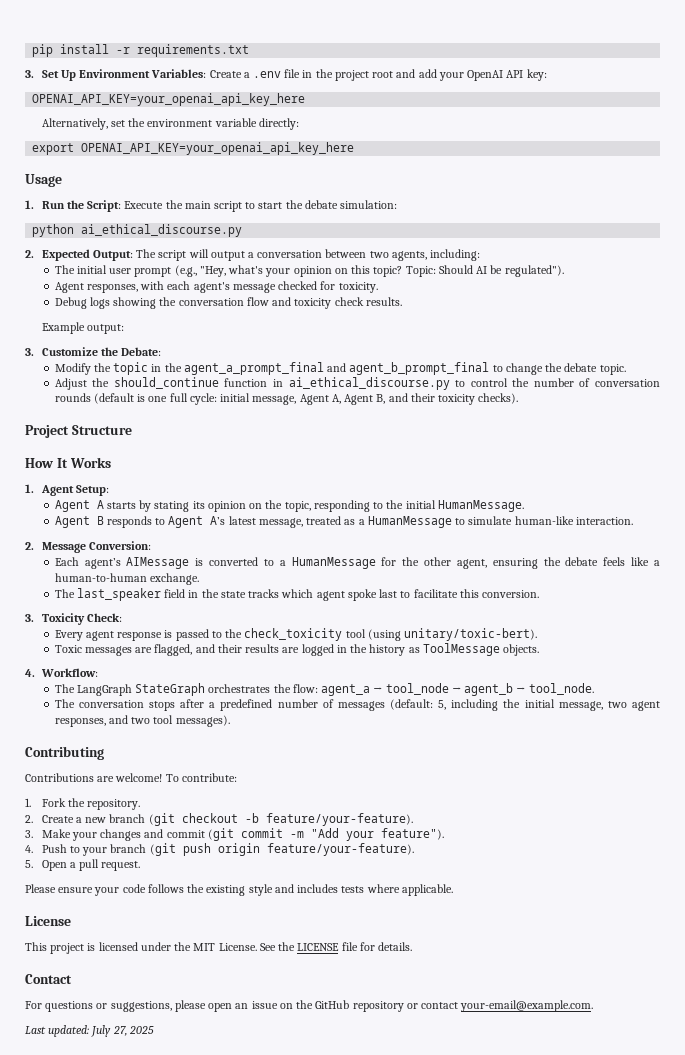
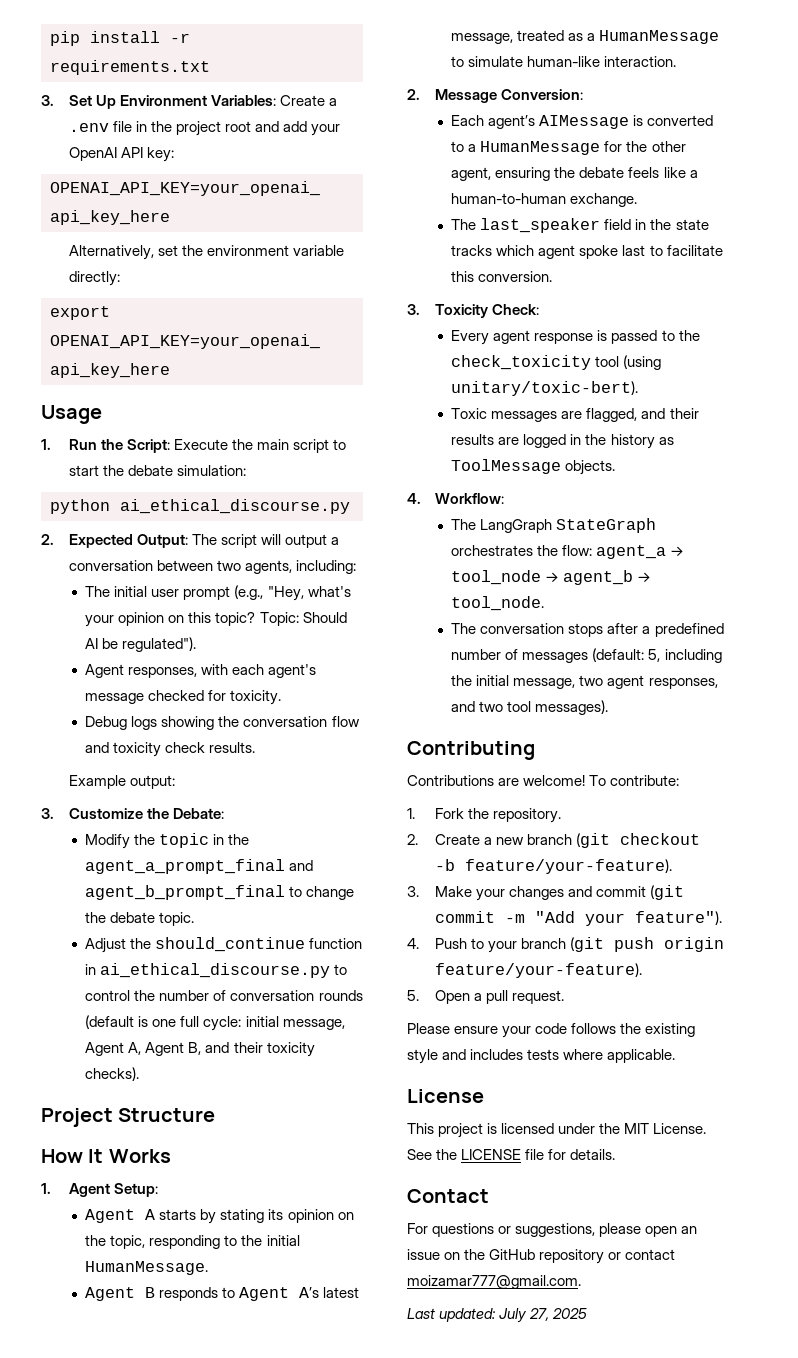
[460,1000,594,1012] your-email@example.com. -> [407,1275,581,1289] moizamar777@gmail.com.

